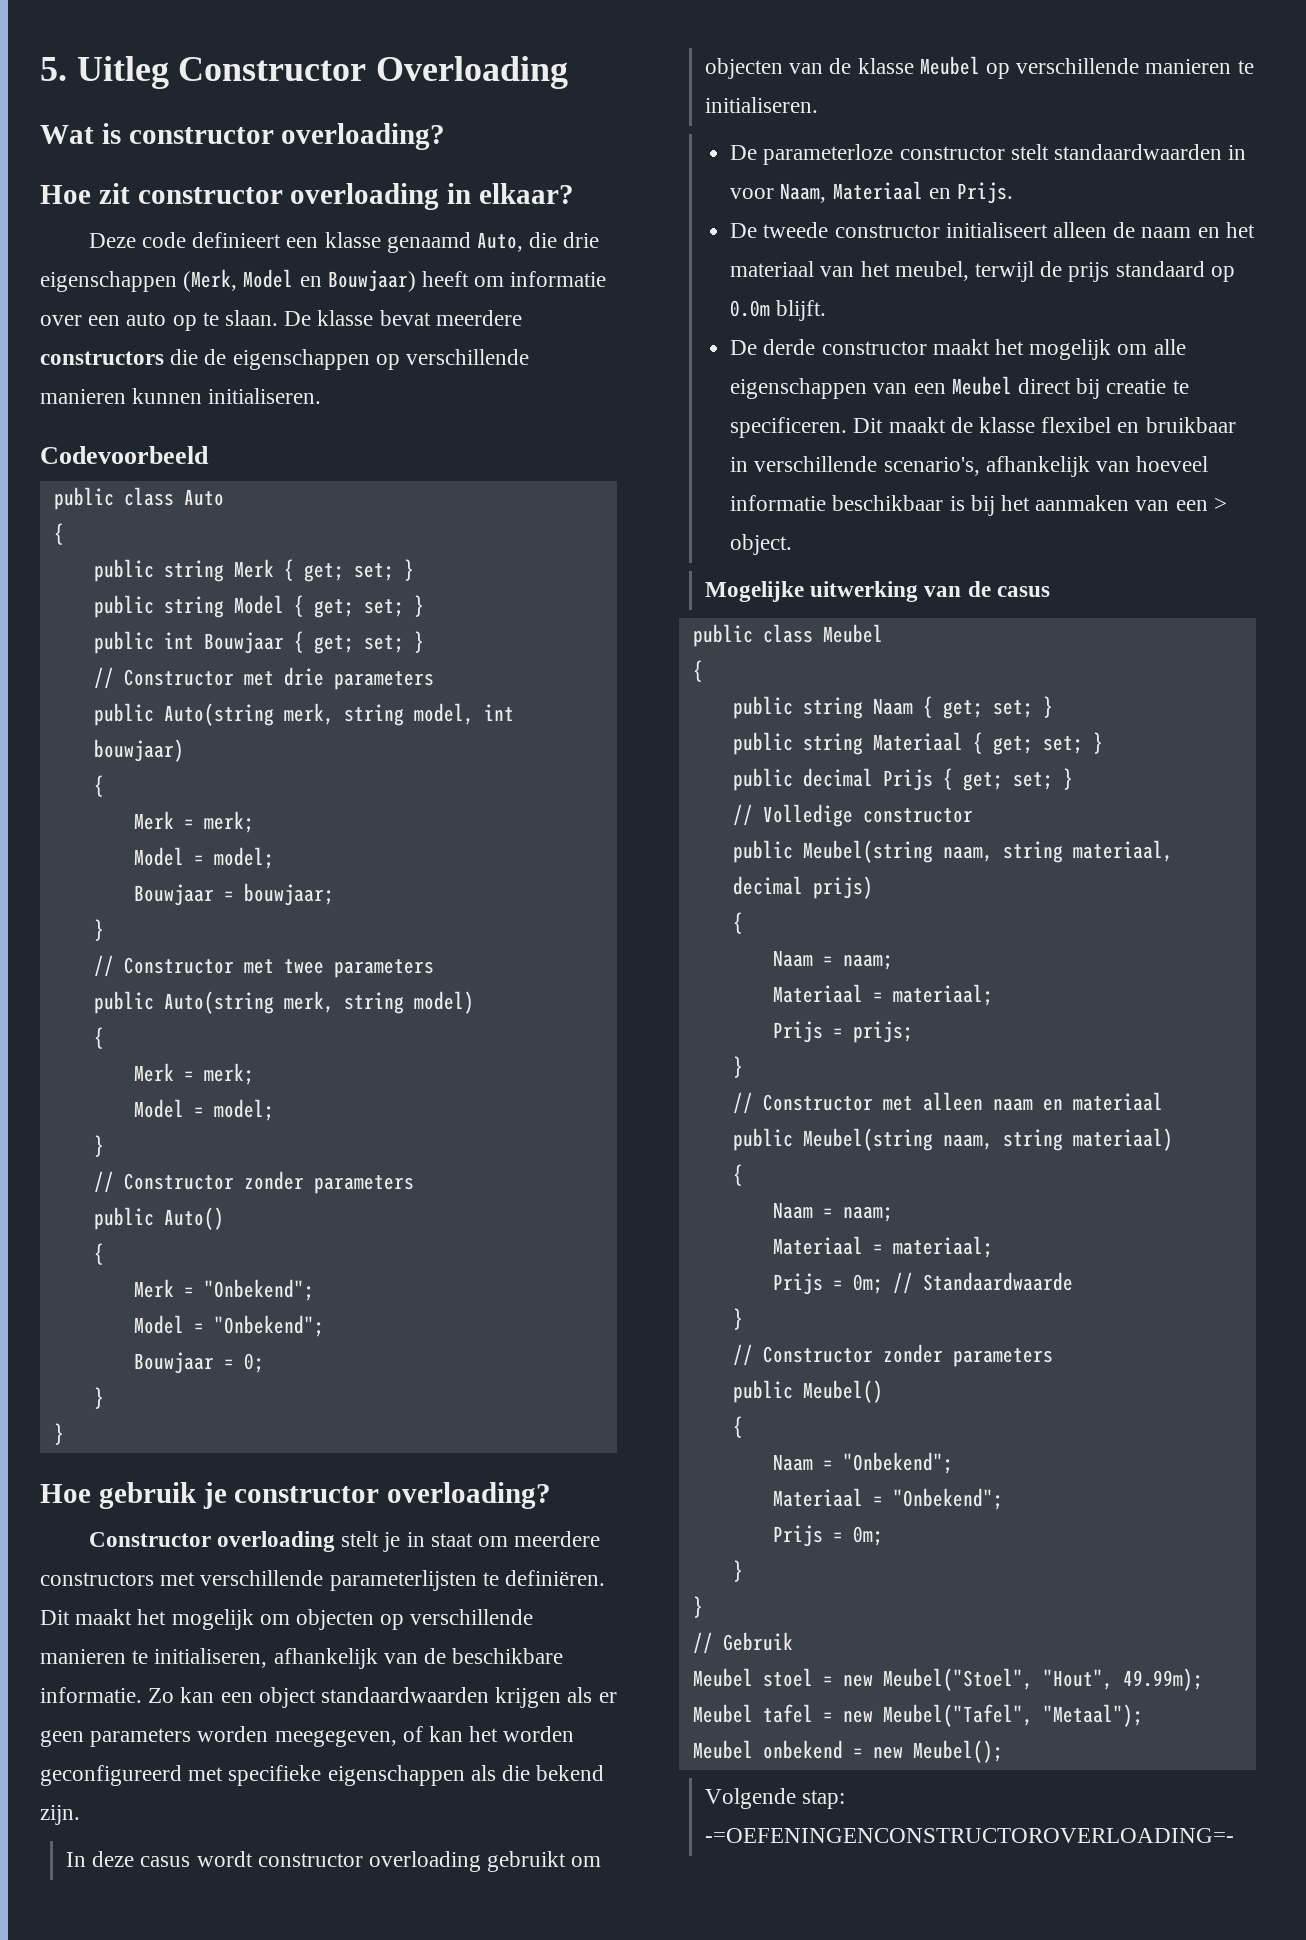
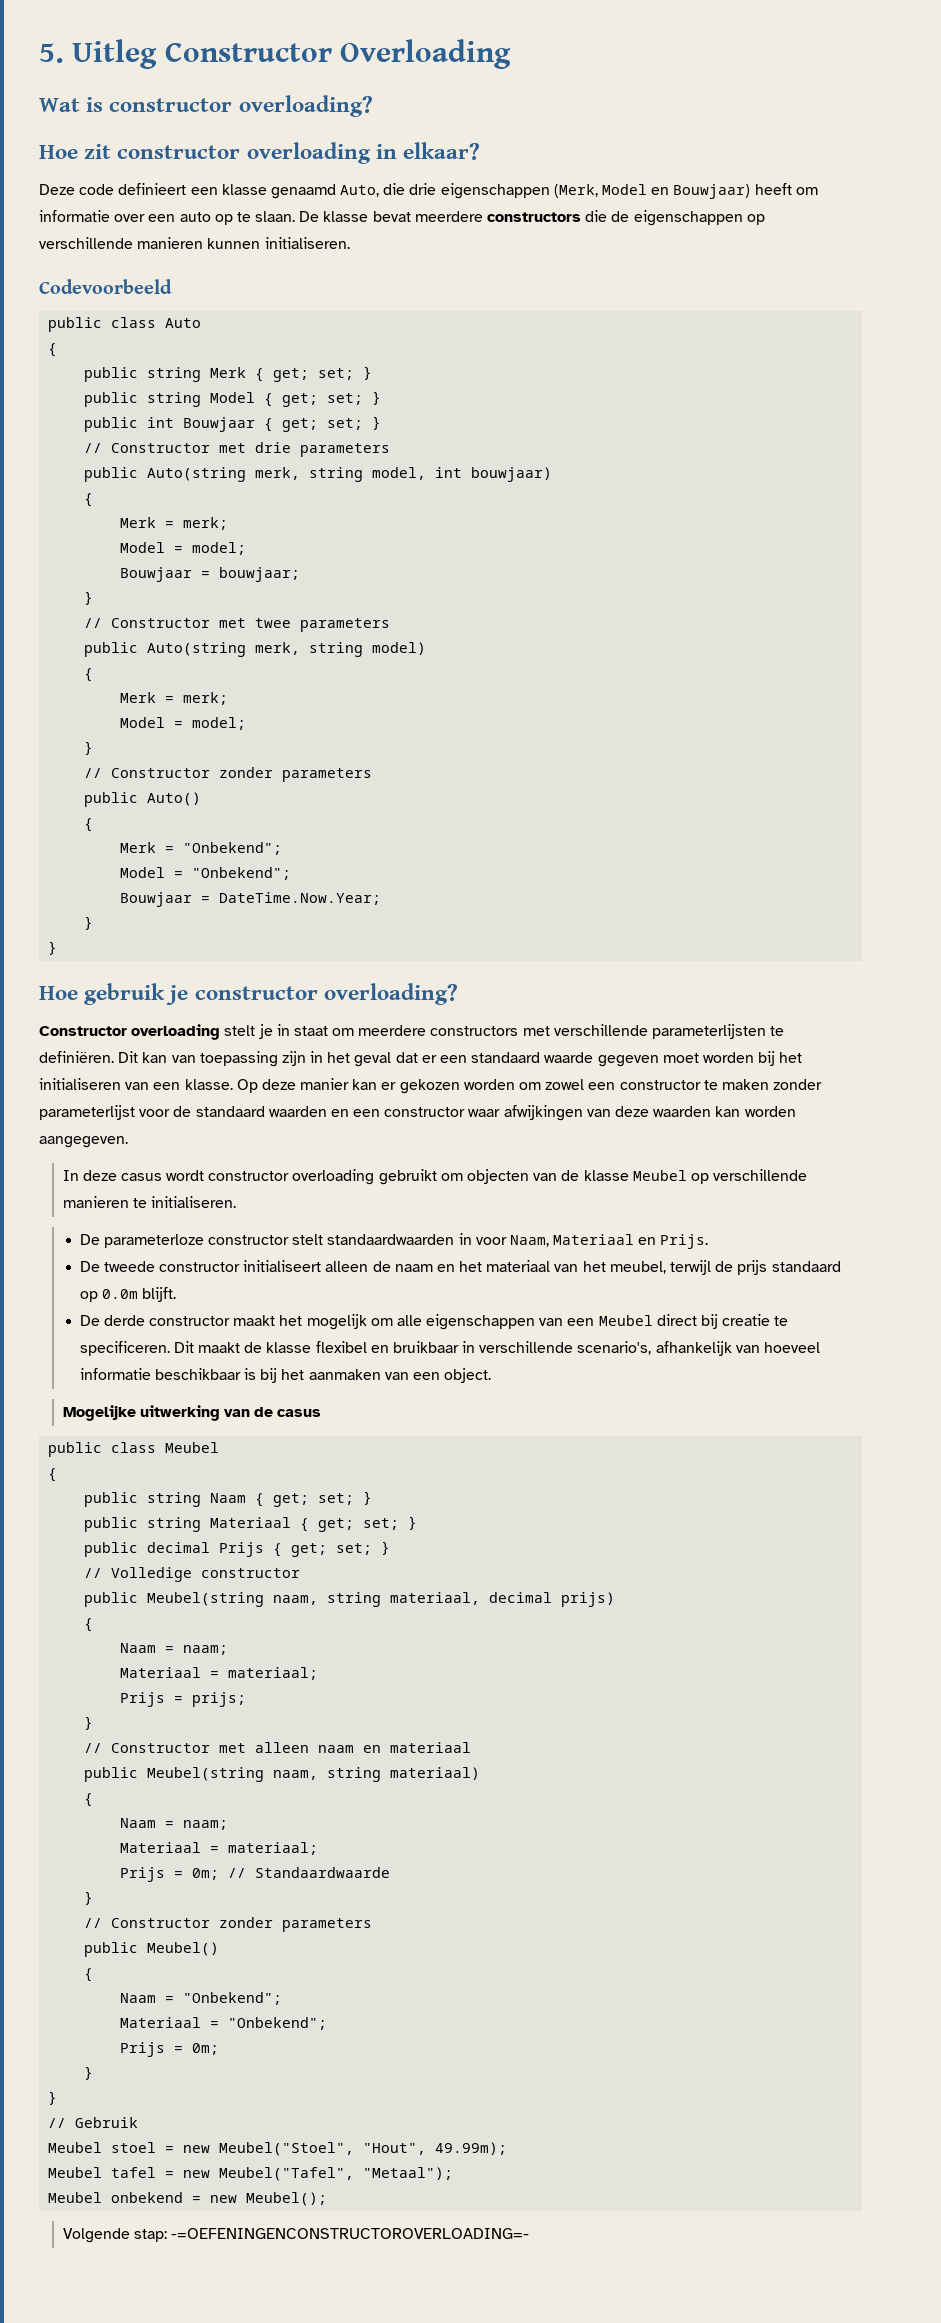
[243,1353,264,1373] 0; -> [219,892,382,905] DateTime.Now.Year;
[75,1609,534,1630] [40,1648,564,1669] [40,1687,617,1708] [40,1726,575,1747] [40,1765,605,1786] [40,1805,80,1825] maakt het mogelijk om objecten op verschillende manieren te initialiseren, afhankelijk van de beschikbare informatie. Zo kan een object standaardwaarden krijgen als er geen parameters worden meegegeven, of kan het worden geconfigureerd met specifieke eigenschappen als die bekend zijn. -> [142,1051,803,1067] [39,1078,823,1094] [39,1105,796,1121] [39,1136,128,1148] kan van toepassing zijn in het geval dat er een standaard waarde gegeven moet worden bij het initialiseren van een klasse. Op deze manier kan er gekozen worden om zowel een constructor te maken zonder parameterlijst voor de standaard waarden en een constructor waar afwijkingen van deze waarden kan worden aangegeven.
[1213,497,1227,511] > -> (440, 1376) none

